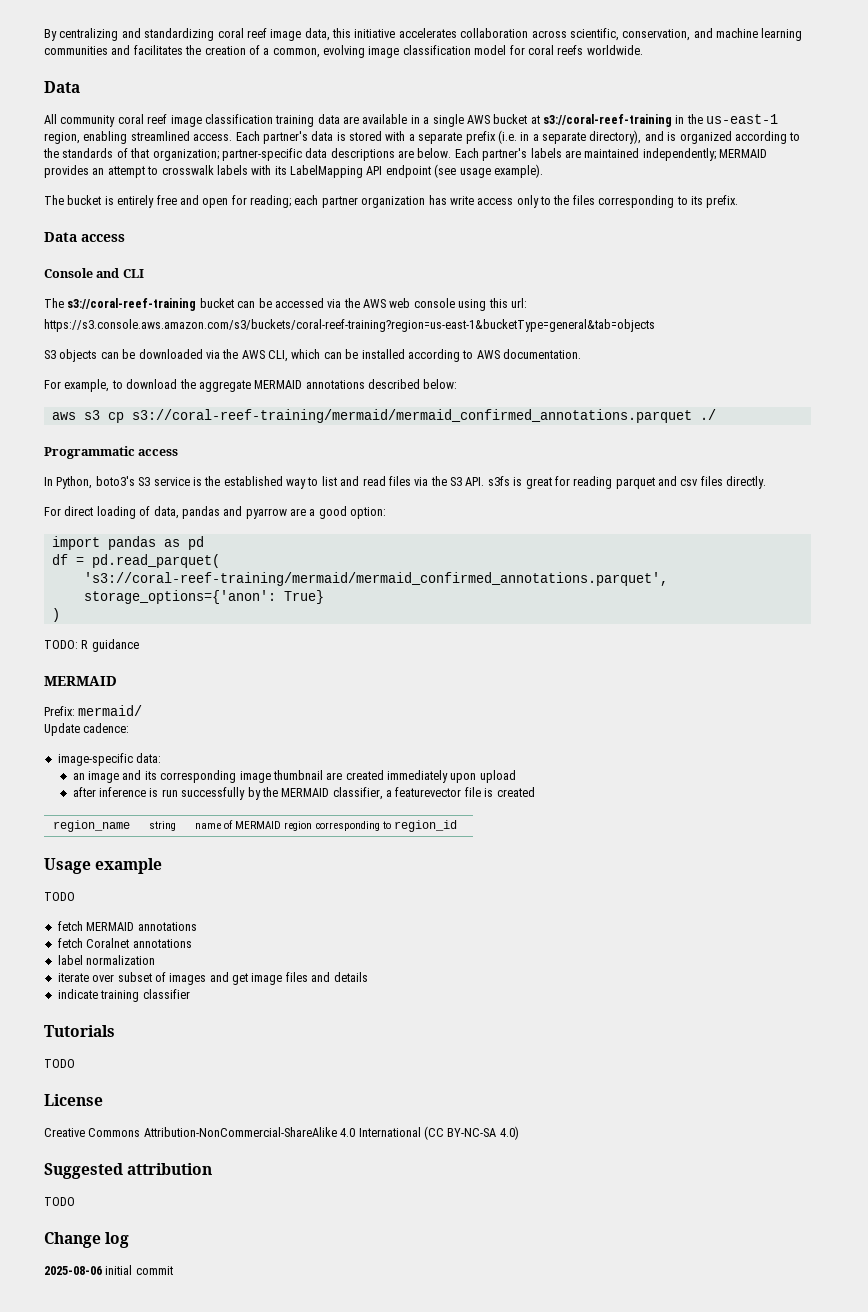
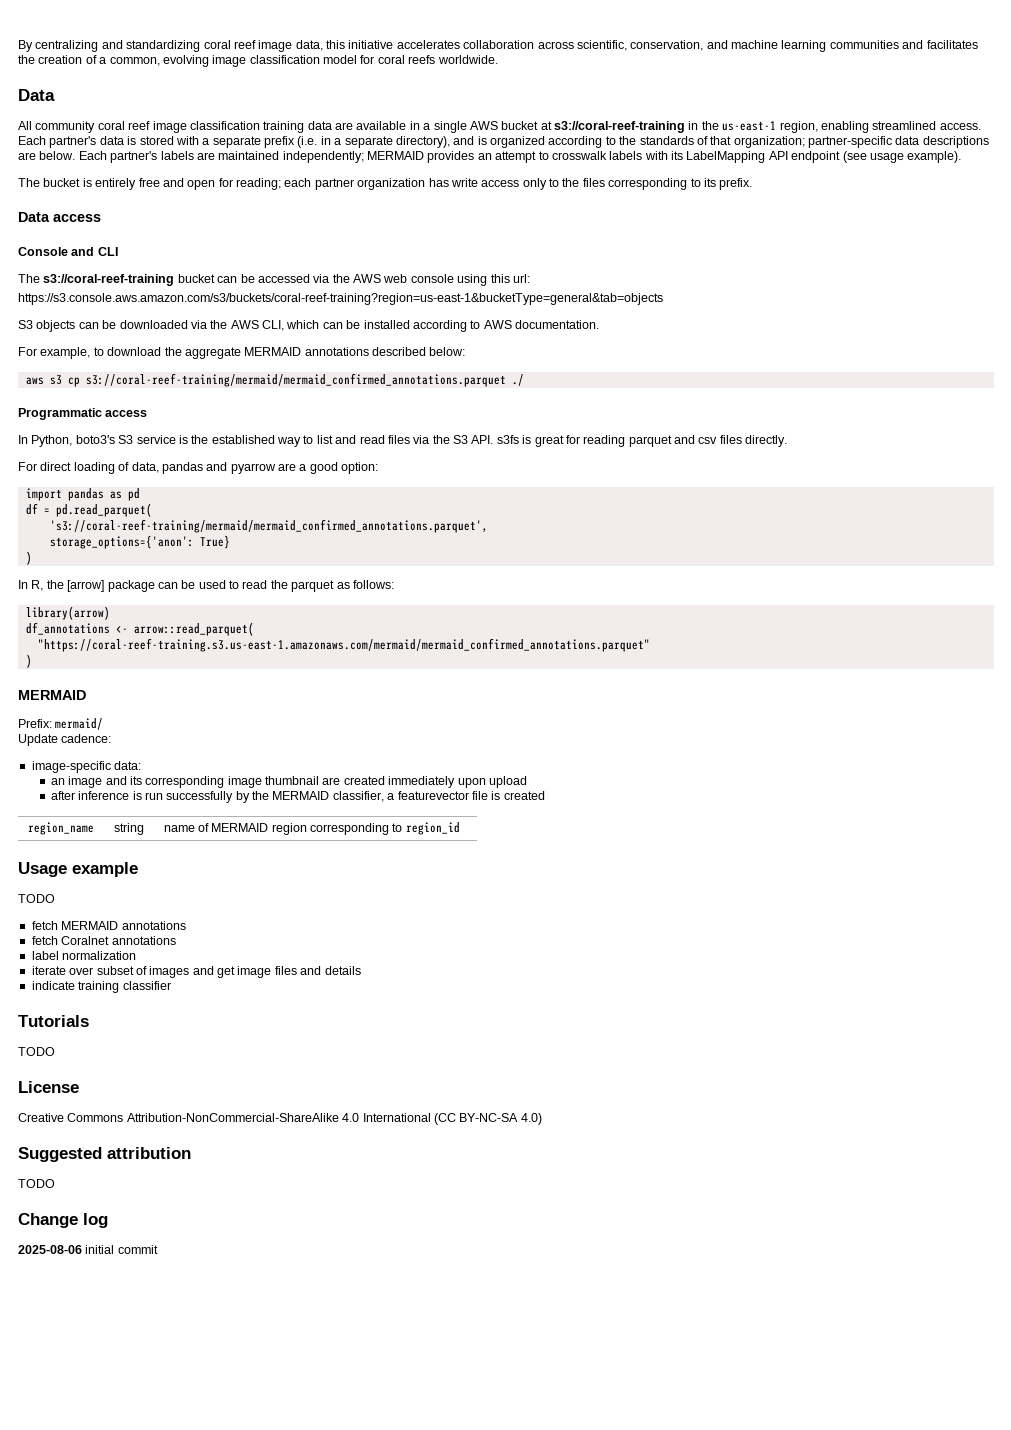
[44,639,139,652] TODO: R guidance -> [18,580,394,592] [25,606,110,620] [25,622,254,636] [37,638,650,652] [25,654,32,668] In R, the [arrow] package can be used to read the parquet as follows: // library(arrow) // df_annotations <- arrow::read_parquet( // "https://coral-reef-training.s3.us-east-1.amazonaws.com/mermaid/mermaid_confirmed_annotations.parquet" // )

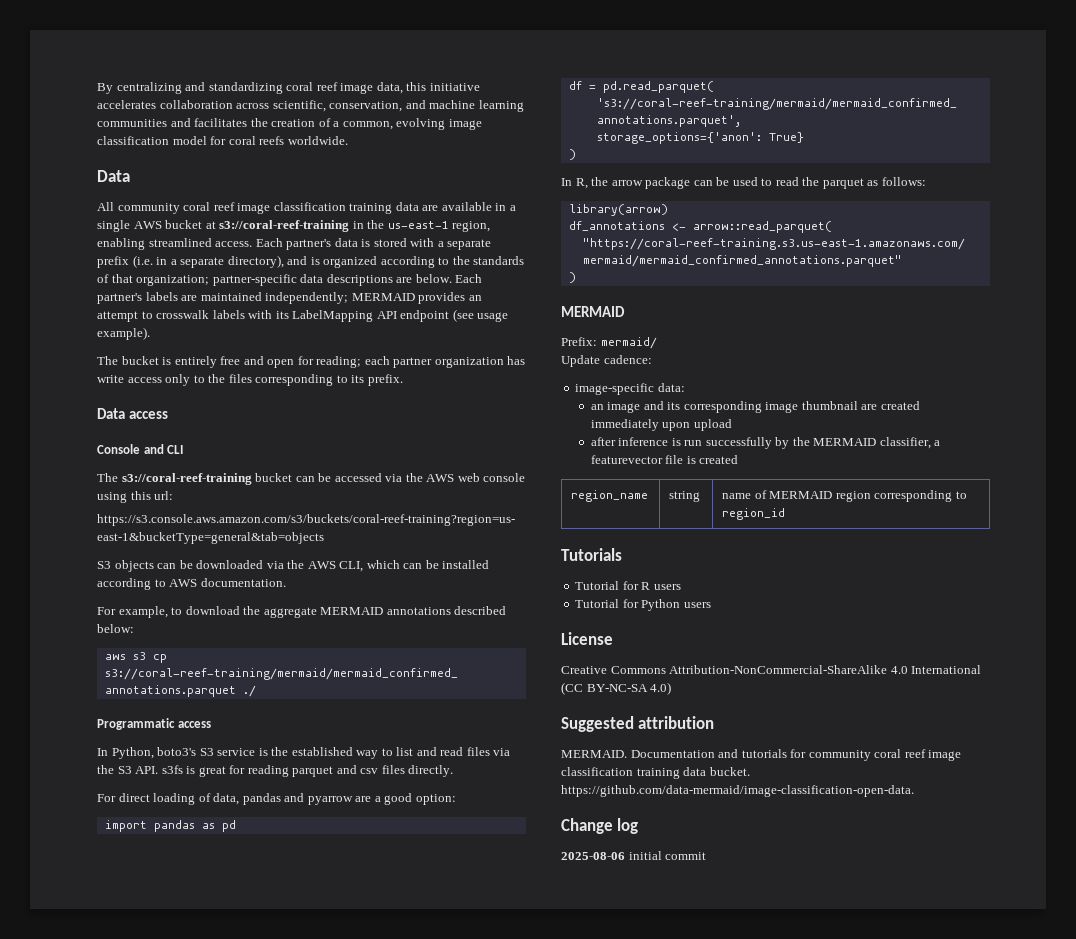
[67,580,105,592] [arrow] -> [611,180,643,186] arrow
[18,862,138,877] [18,894,55,903] [31,921,186,930] [31,936,176,945] [31,951,137,960] [31,966,361,978] [31,981,171,993] [18,1015,89,1027] [18,1047,55,1056] Usage example // TODO // fetch MERMAID annotations // fetch Coralnet annotations // label normalization // iterate over subset of images and get image files and details // indicate training classifier // Tutorials // TODO -> [561,548,622,561] [575,581,681,590] [575,599,711,611] Tutorials // Tutorial for R users // Tutorial for Python users
[18,1179,55,1188] TODO -> [561,749,962,761] [561,767,750,779] [561,785,914,797] MERMAID. Documentation and tutorials for community coral reef image classification training data bucket. https://github.com/data-mermaid/image-classification-open-data.

